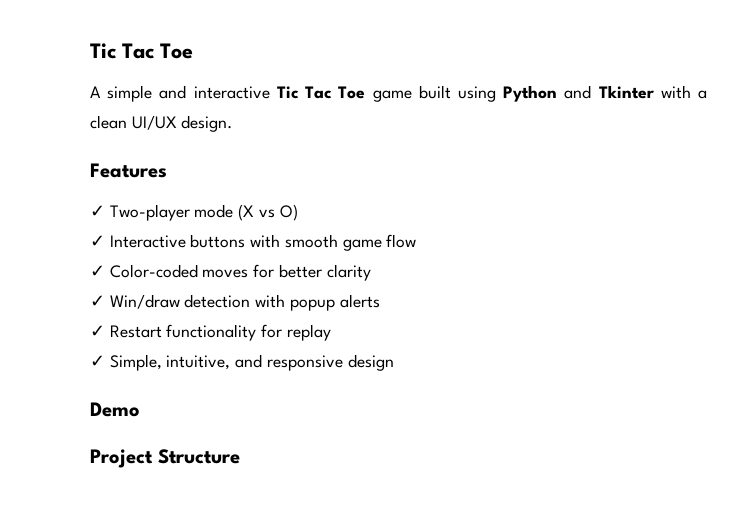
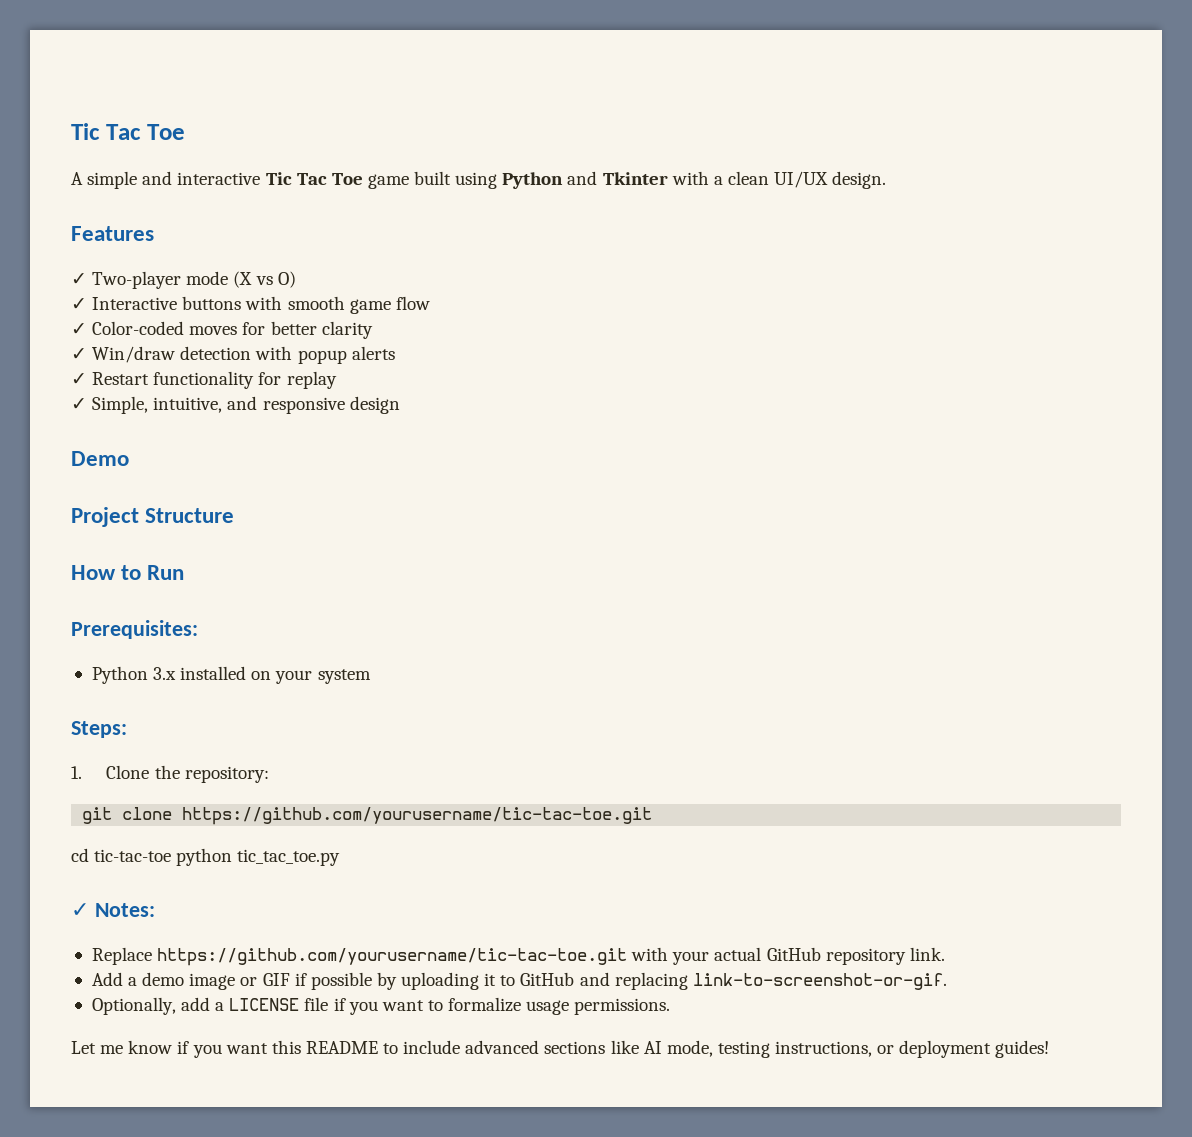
(240, 456) none -> [71,565,185,580] [71,620,198,639] [91,666,371,684] [71,721,127,738] [71,765,269,783] [82,807,653,825] [71,848,341,866] [71,903,155,917] [91,947,945,966] [91,972,947,990] [91,997,671,1015] [71,1040,1050,1058] // How to Run // Prerequisites: // Python 3.x installed on your system // Steps: // 1. Clone the repository: // git clone https://github.com/yourusername/tic-tac-toe.git // cd tic-tac-toe python tic_tac_toe.py // ✓ Notes: // Replace https://github.com/yourusername/tic-tac-toe.git with your actual GitHub repository link. // Add a demo image or GIF if possible by uploading it to GitHub and replacing link-to-screenshot-or-gif. // Optionally, add a LICENSE file if you want to formalize usage permissions. // Let me know if you want this README to include advanced sections like AI mode, testing instructions, or deployment guides!

